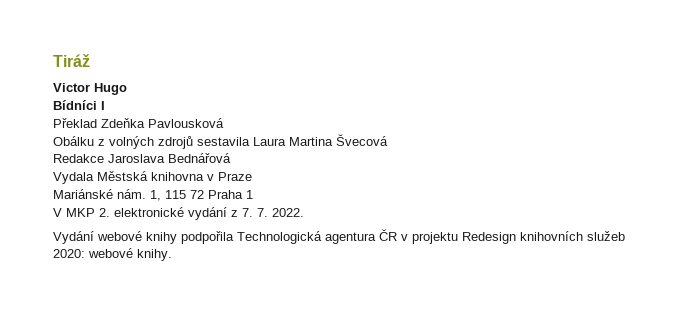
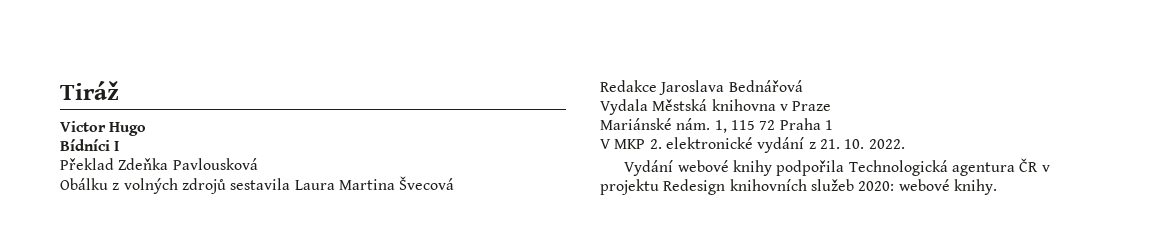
[242,208,268,217] 7. 7. -> [819,139,865,149] 21. 10.

